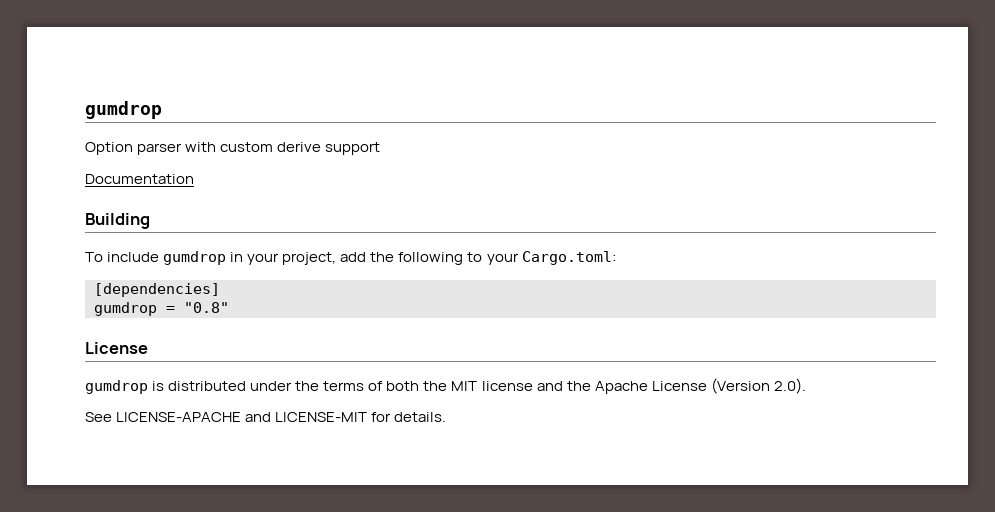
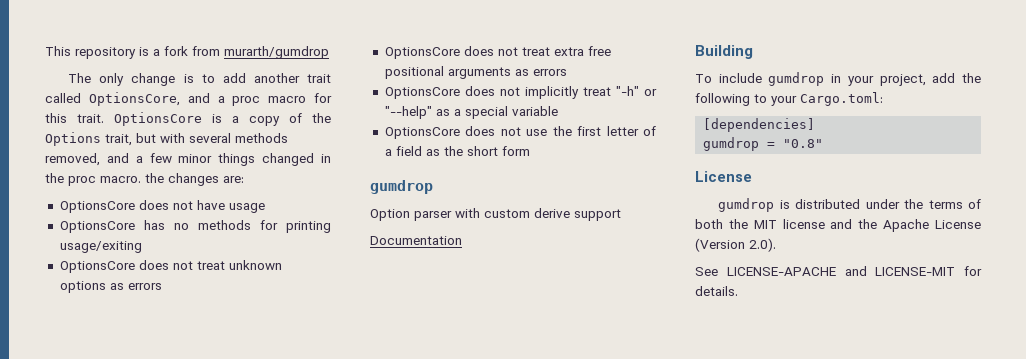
(85, 110) none -> [45,46,329,59] [68,73,331,86] [45,92,333,106] [45,112,331,126] [45,132,288,146] [45,153,331,166] [45,173,244,186] [59,200,265,213] [59,220,331,233] [59,241,142,253] [59,260,282,273] [59,281,162,293] [384,46,611,59] [384,66,567,79] [384,86,657,99] [384,106,558,119] [384,126,656,139] [384,146,530,156] This repository is a fork from murarth/gumdrop // The only change is to add another trait called OptionsCore, and a proc macro for this trait. OptionsCore is a copy of the Options trait, but with several methods removed, and a few minor things changed in the proc macro. the changes are: // OptionsCore does not have usage // OptionsCore has no methods for printing usage/exiting // OptionsCore does not treat unknown options as errors // OptionsCore does not treat extra free positional arguments as errors // OptionsCore does not implicitly treat "-h" or "--help" as a special variable // OptionsCore does not use the first letter of a field as the short form //

